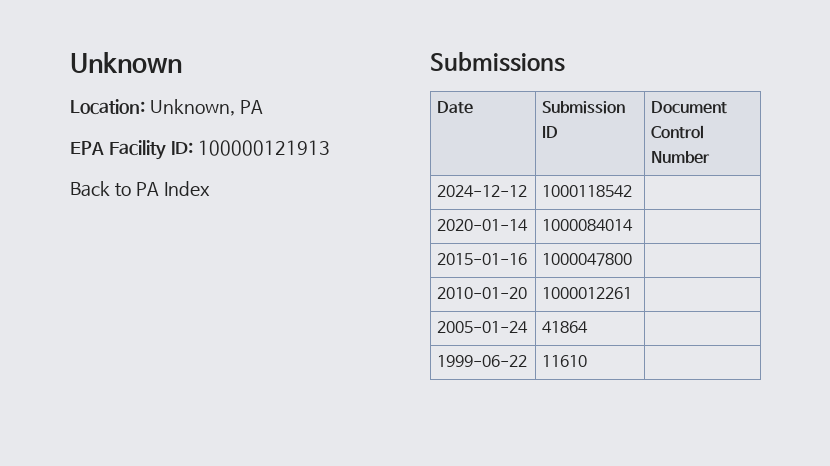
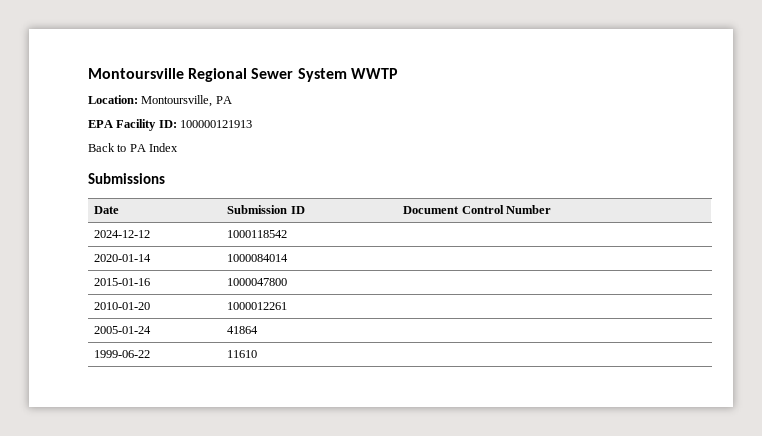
[70,52,182,73] Unknown -> [88,68,398,82] Montoursville Regional Sewer System WWTP
[149,99,235,116] Unknown, -> [141,95,213,107] Montoursville,

